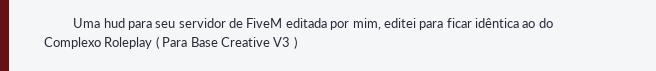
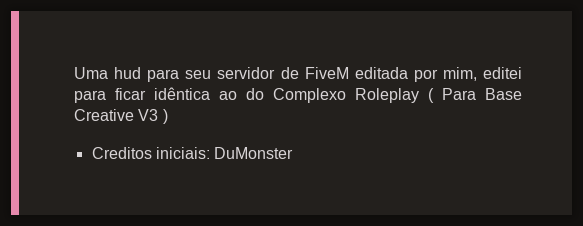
(297, 42) none -> [91,147,294,159] // Creditos iniciais: DuMonster

